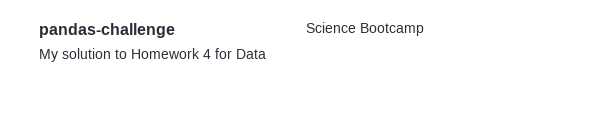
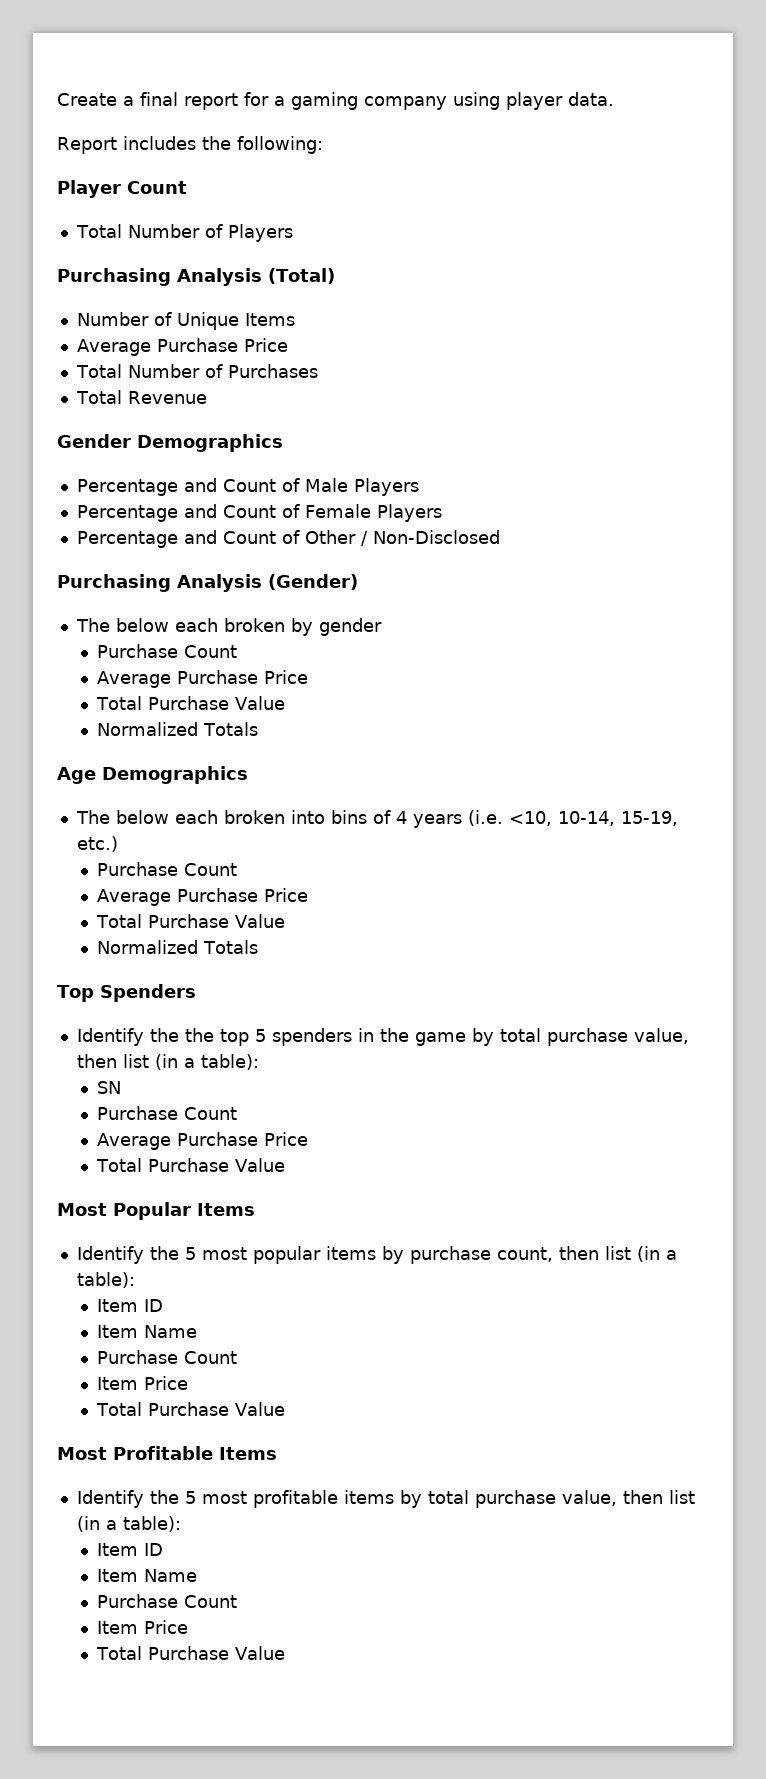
[39,23,175,38] [39,48,266,62] [306,22,424,36] pandas-challenge // My solution to Homework 4 for Data Science Bootcamp -> [57,92,614,110] [57,136,323,154] [57,180,187,198] [75,224,293,242] [57,268,335,286] [76,312,295,330] [76,338,288,356] [75,364,318,378] [75,390,207,404] [57,434,283,452] [76,478,419,496] [76,504,442,522] [76,530,500,548] [57,574,358,592] [75,618,382,636] [97,644,238,658] [97,670,309,688] [96,696,286,710] [97,722,259,736] [57,766,248,784] [75,810,678,828] [76,836,118,852] [97,862,238,876] [97,888,309,906] [96,914,286,928] [97,940,259,954] [57,984,196,1002] [76,1028,689,1046] [76,1054,259,1070] [97,1081,122,1094] [97,1106,238,1120] [97,1132,309,1150] [96,1158,286,1172] [57,1202,255,1220] [76,1246,677,1264] [76,1272,135,1288] [97,1299,164,1312] [97,1325,198,1338] [97,1350,238,1364] [97,1376,189,1390] [96,1402,286,1416] [57,1446,277,1460] [76,1490,695,1508] [76,1516,181,1532] [97,1543,164,1556] [97,1569,198,1582] [97,1594,238,1608] [97,1620,189,1634] [96,1646,286,1660] Create a final report for a gaming company using player data. // Report includes the following: // Player Count // Total Number of Players // Purchasing Analysis (Total) // Number of Unique Items // Average Purchase Price // Total Number of Purchases // Total Revenue // Gender Demographics // Percentage and Count of Male Players // Percentage and Count of Female Players // Percentage and Count of Other / Non-Disclosed // Purchasing Analysis (Gender) // The below each broken by gender // Purchase Count // Average Purchase Price // Total Purchase Value // Normalized Totals // Age Demographics // The below each broken into bins of 4 years (i.e. <10, 10-14, 15-19, etc.) // Purchase Count // Average Purchase Price // Total Purchase Value // Normalized Totals // Top Spenders // Identify the the top 5 spenders in the game by total purchase value, then list (in a table): // SN // Purchase Count // Average Purchase Price // Total Purchase Value // Most Popular Items // Identify the 5 most popular items by purchase count, then list (in a table): // Item ID // Item Name // Purchase Count // Item Price // Total Purchase Value // Most Profitable Items // Identify the 5 most profitable items by total purchase value, then list (in a table): // Item ID // Item Name // Purchase Count // Item Price // Total Purchase Value

